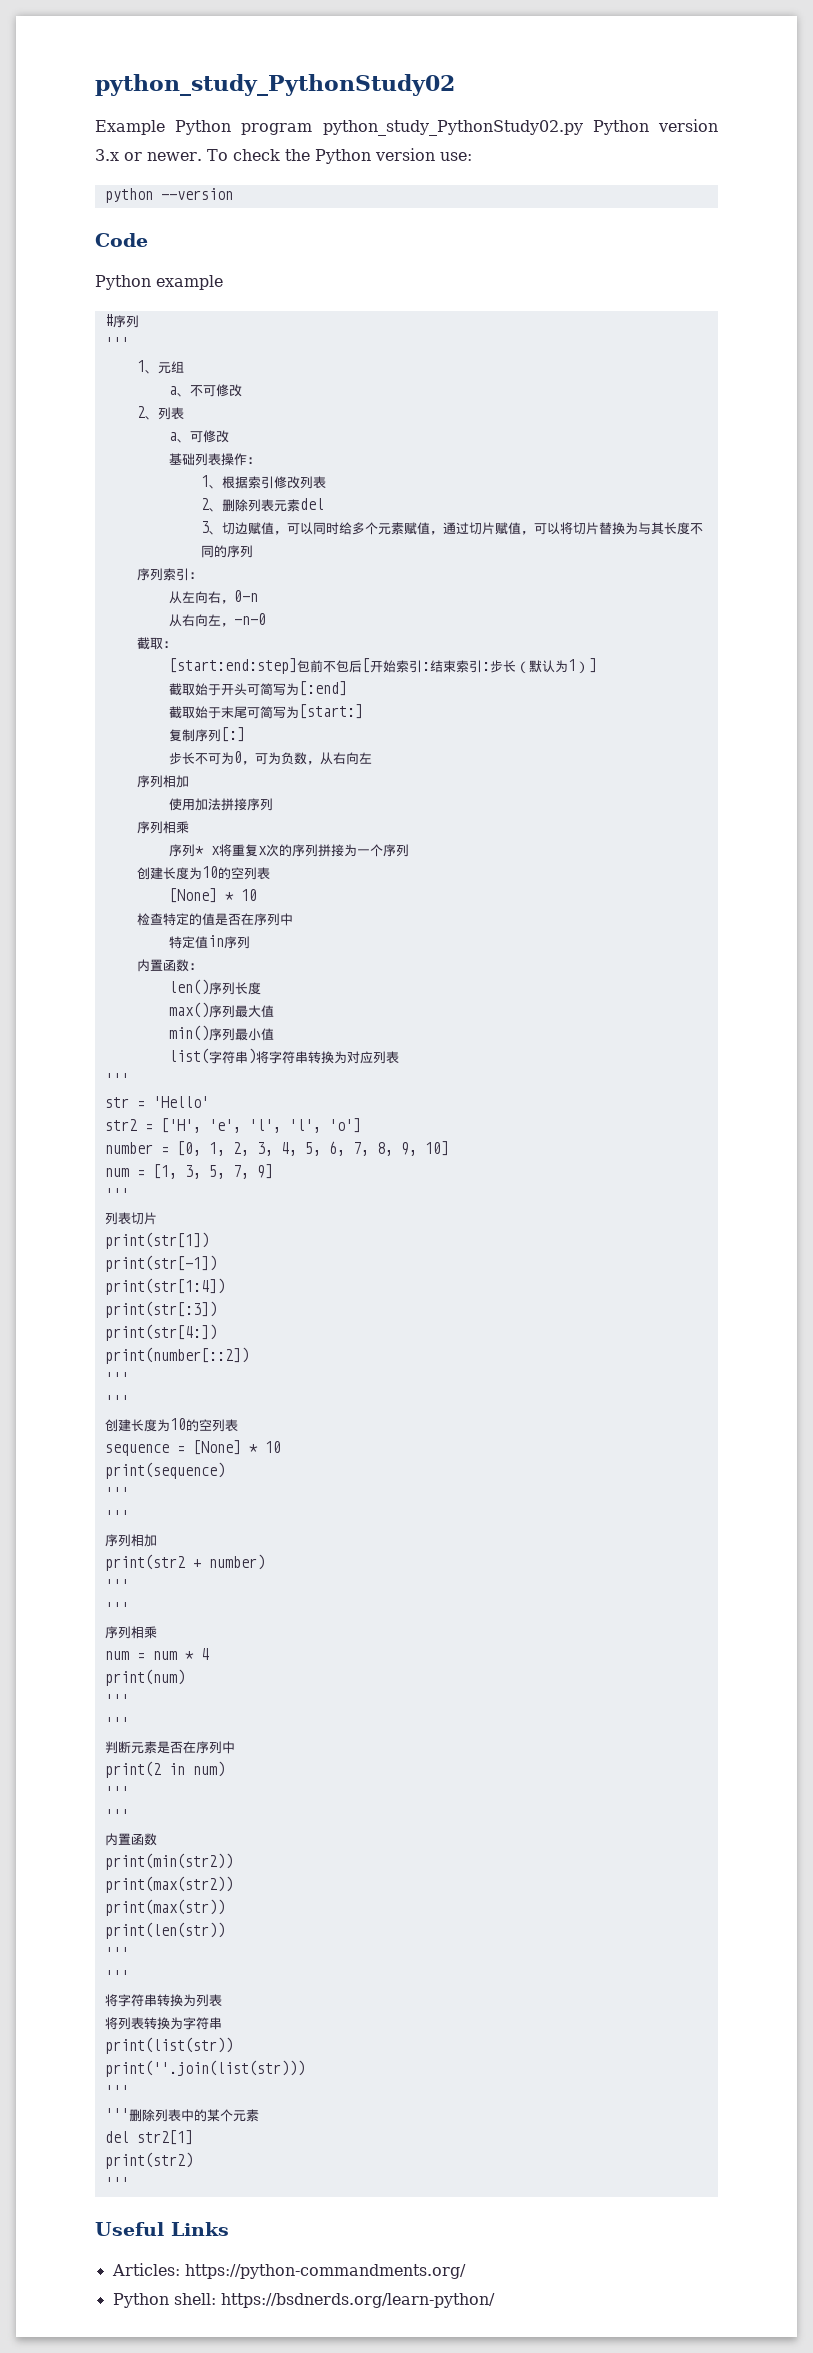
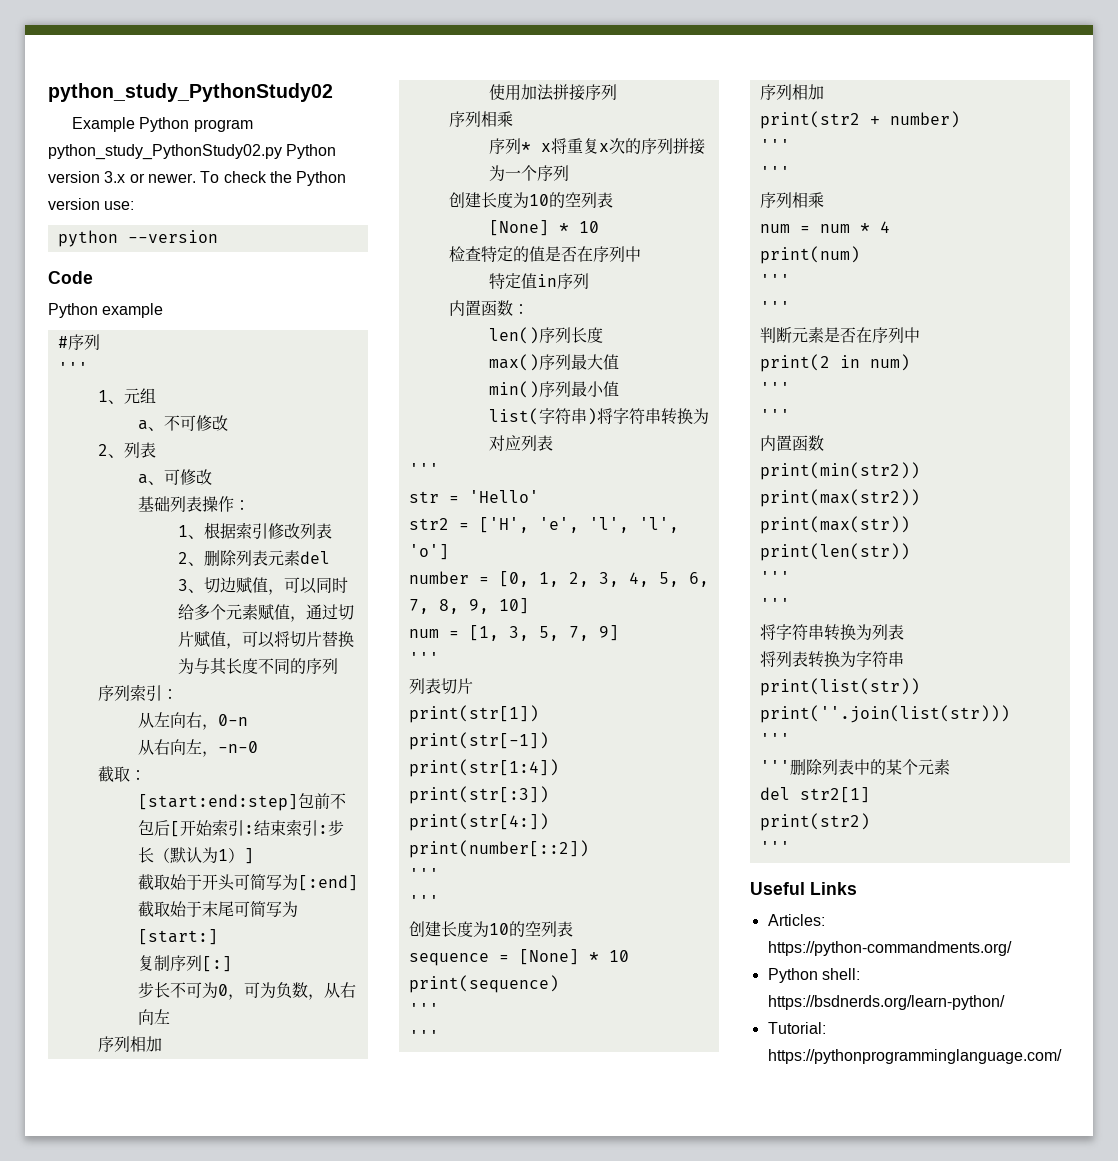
(495, 2300) none -> [767,1022,826,1034] [767,1049,1062,1064] // Tutorial: https://pythonprogramminglanguage.com/

